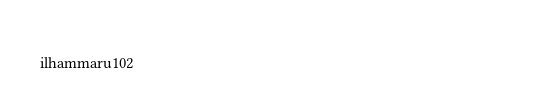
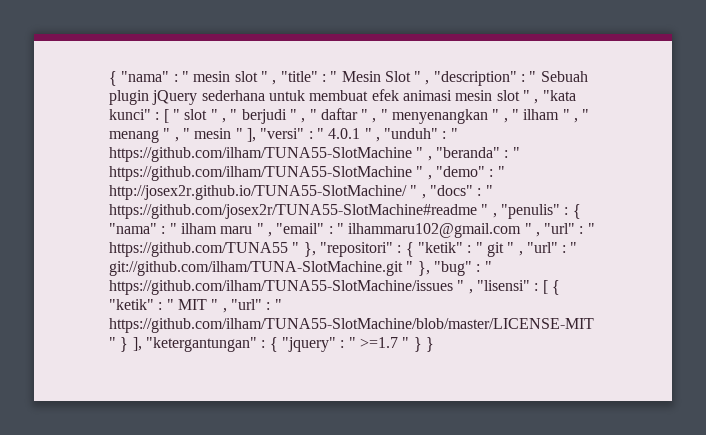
[40,57,133,69] ilhammaru102 -> [109,71,588,86] [109,89,576,105] [109,108,590,124] [109,128,458,143] [109,147,520,162] [109,166,505,181] [109,185,493,200] [109,204,581,219] [109,223,595,238] [109,242,578,257] [109,261,492,276] [109,280,560,295] [109,299,282,313] [109,318,594,333] [109,337,434,352] { "nama" : " mesin slot " , "title" : " Mesin Slot " , "description" : " Sebuah plugin jQuery sederhana untuk membuat efek animasi mesin slot " , "kata kunci" : [ " slot " , " berjudi " , " daftar " , " menyenangkan " , " ilham " , " menang " , " mesin " ], "versi" : " 4.0.1 " , "unduh" : " https://github.com/ilham/TUNA55-SlotMachine " , "beranda" : " https://github.com/ilham/TUNA55-SlotMachine " , "demo" : " http://josex2r.github.io/TUNA55-SlotMachine/ " , "docs" : " https://github.com/josex2r/TUNA55-SlotMachine#readme " , "penulis" : { "nama" : " ilham maru " , "email" : " ilhammaru102@gmail.com " , "url" : " https://github.com/TUNA55 " }, "repositori" : { "ketik" : " git " , "url" : " git://github.com/ilham/TUNA-SlotMachine.git " }, "bug" : " https://github.com/ilham/TUNA55-SlotMachine/issues " , "lisensi" : [ { "ketik" : " MIT " , "url" : " https://github.com/ilham/TUNA55-SlotMachine/blob/master/LICENSE-MIT " } ], "ketergantungan" : { "jquery" : " >=1.7 " } }

